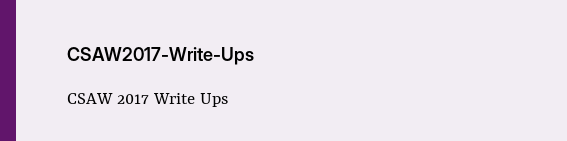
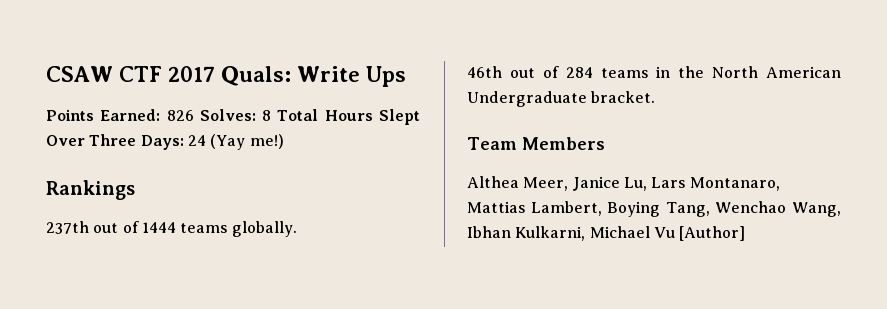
[67,47,254,65] [67,93,228,107] CSAW2017-Write-Ups // CSAW 2017 Write Ups -> [46,66,407,87] [46,109,420,125] [46,134,284,150] [46,180,135,200] [46,221,297,237] [467,66,841,78] [467,91,656,107] [467,137,605,150] [467,176,780,191] [467,201,841,217] [467,226,746,241] CSAW CTF 2017 Quals: Write Ups // Points Earned: 826 Solves: 8 Total Hours Slept Over Three Days: 24 (Yay me!) // Rankings // 237th out of 1444 teams globally. // 46th out of 284 teams in the North American Undergraduate bracket. // Team Members // Althea Meer, Janice Lu, Lars Montanaro, Mattias Lambert, Boying Tang, Wenchao Wang, Ibhan Kulkarni, Michael Vu [Author]

